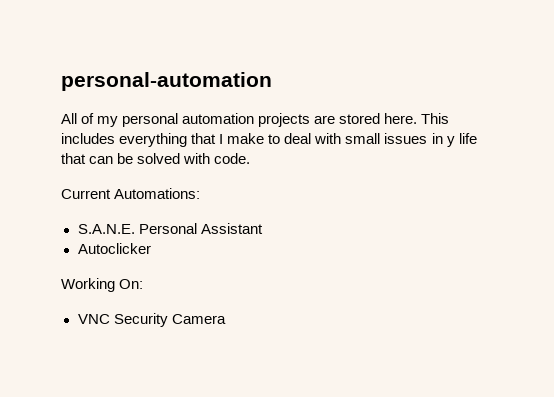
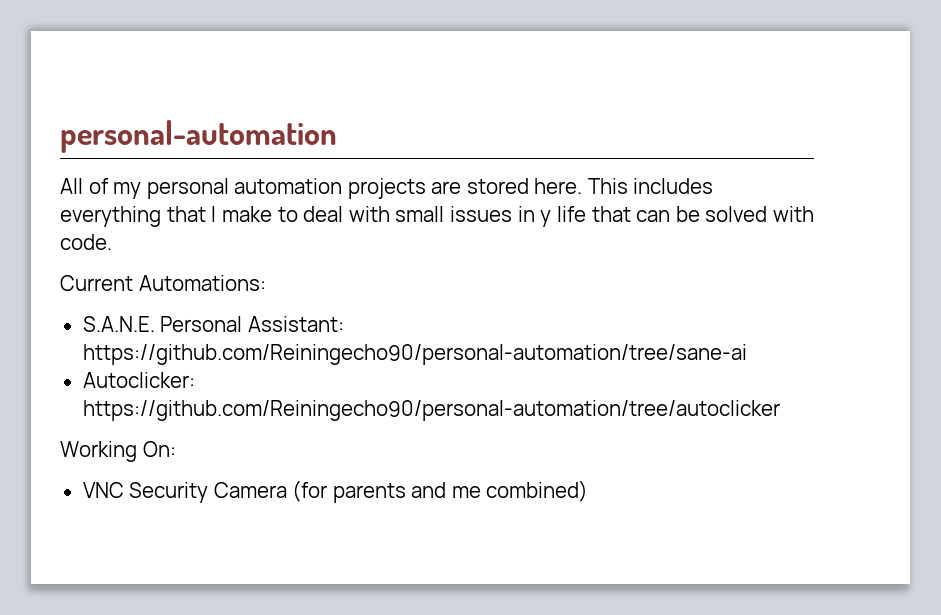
[200,223,263,234] [77,243,151,254] Assistant // Autoclicker -> [247,316,344,332] [82,344,747,365] [82,372,195,388] [82,400,780,421] Assistant: https://github.com/Reiningecho90/personal-automation/tree/sane-ai // Autoclicker: https://github.com/Reiningecho90/personal-automation/tree/autoclicker
(226, 319) none -> [292,480,589,503] (for parents and me combined)

